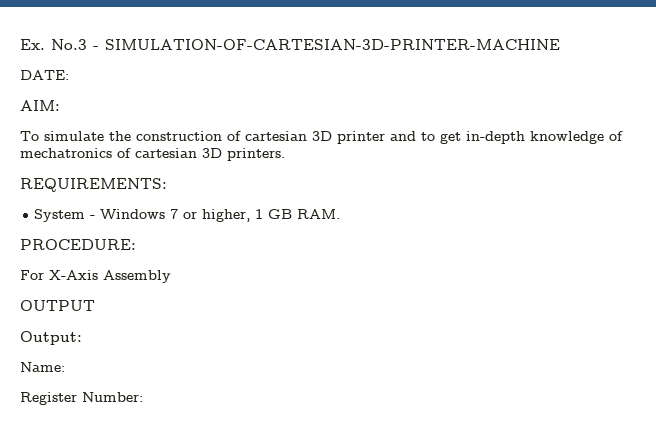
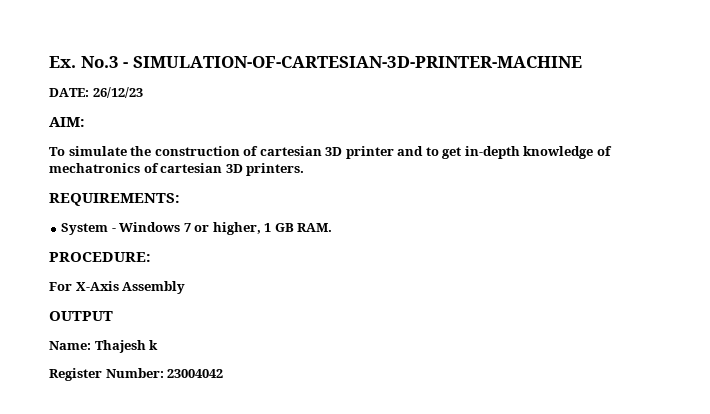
(69, 75) none -> [92,87,143,98] 26/12/23
[20,331,82,345] // Output: -> (113, 316) none
(65, 367) none -> [94,340,159,353] Thajesh k
(143, 397) none -> [167,369,224,378] 23004042

